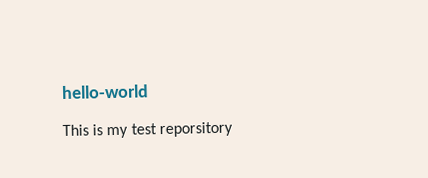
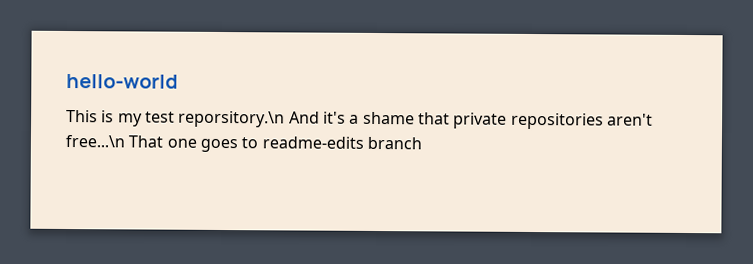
[158,121,233,138] reporsitory -> [178,110,653,130] [65,134,422,153] reporsitory.\n And it's a shame that private repositories aren't free...\n That one goes to readme-edits branch

